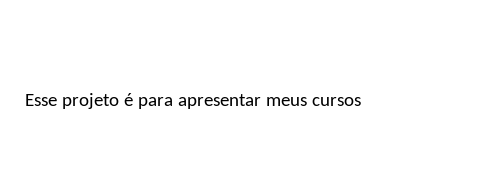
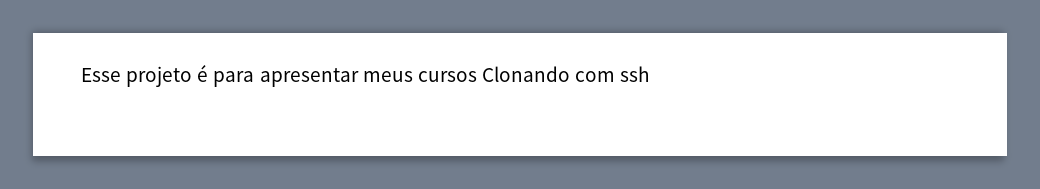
(361, 101) none -> [481,66,651,82] Clonando com ssh

